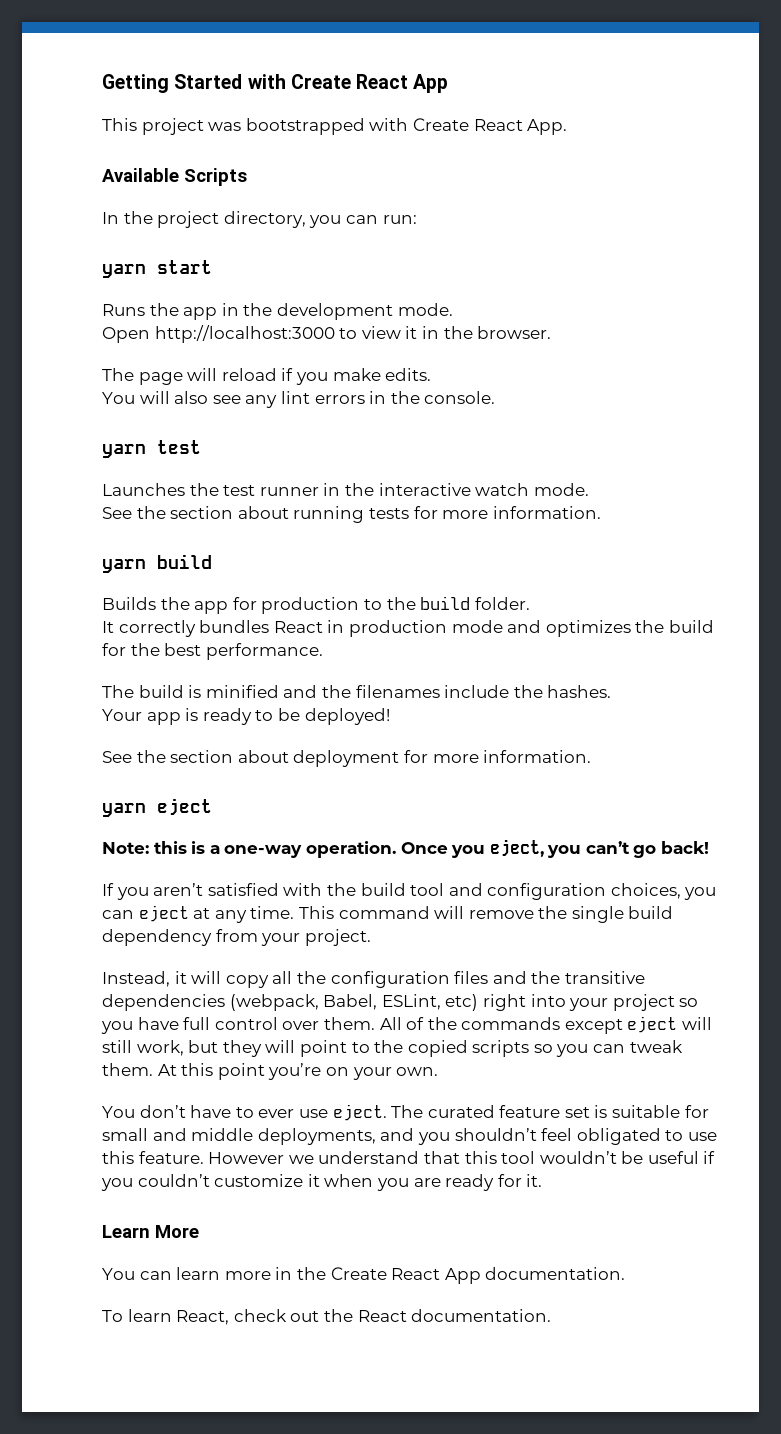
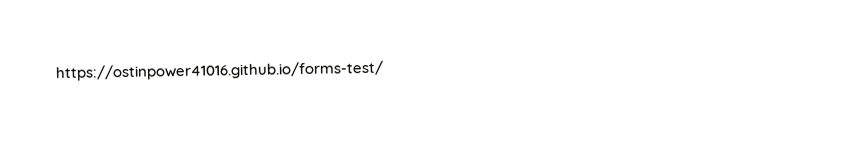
[102,74,449,93] [102,118,568,135] [102,168,247,186] [102,211,417,228] [102,260,212,278] [102,303,453,320] [102,325,552,343] [102,368,432,385] [102,391,496,408] [102,440,201,458] [102,483,589,496] [102,506,601,523] [102,554,212,573] [102,596,530,614] [102,620,714,637] [102,643,323,660] [102,685,612,698] [102,708,390,725] [102,750,592,767] [102,798,212,817] [102,839,710,858] [102,883,717,900] [102,905,674,923] [102,929,371,946] [102,971,645,988] [102,994,699,1011] [101,1016,713,1034] [102,1040,683,1057] [102,1063,439,1080] [102,1104,709,1121] [102,1128,717,1145] [102,1151,716,1164] [101,1174,543,1191] [102,1225,199,1238] [102,1267,626,1284] [102,1309,552,1325] Getting Started with Create React App // This project was bootstrapped with Create React App. // Available Scripts // In the project directory, you can run: // yarn start // Runs the app in the development mode. // Open http://localhost:3000 to view it in the browser. // The page will reload if you make edits. // You will also see any lint errors in the console. // yarn test // Launches the test runner in the interactive watch mode. // See the section about running tests for more information. // yarn build // Builds the app for production to the build folder. // It correctly bundles React in production mode and optimizes the build for the best performance. // The build is minified and the filenames include the hashes. // Your app is ready to be deployed! // See the section about deployment for more information. // yarn eject // Note: this is a one-way operation. Once you eject, you can’t go back! // If you aren’t satisfied with the build tool and configuration choices, you can eject at any time. This command will remove the single build dependency from your project. // Instead, it will copy all the configuration files and the transitive dependencies (webpack, Babel, ESLint, etc) right into your project so you have full control over them. All of the commands except eject will still work, but they will point to the copied scripts so you can tweak them. At this point you’re on your own. // You don’t have to ever use eject. The curated feature set is suitable for small and middle deployments, and you shouldn’t feel obligated to use this feature. However we understand that this tool wouldn’t be useful if you couldn’t customize it when you are ready for it. // Learn More // You can learn more in the Create React App documentation. // To learn React, check out the React documentation. -> [55,60,384,82] https://ostinpower41016.github.io/forms-test/

